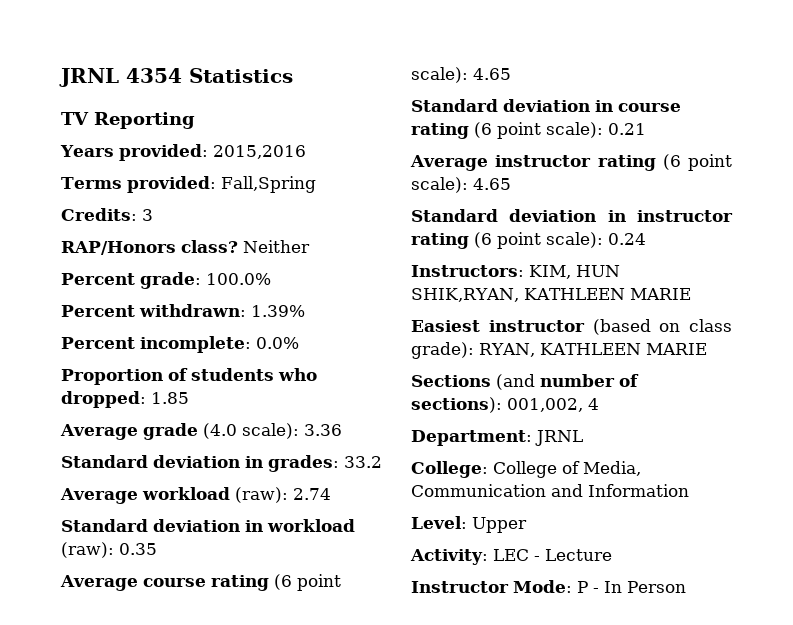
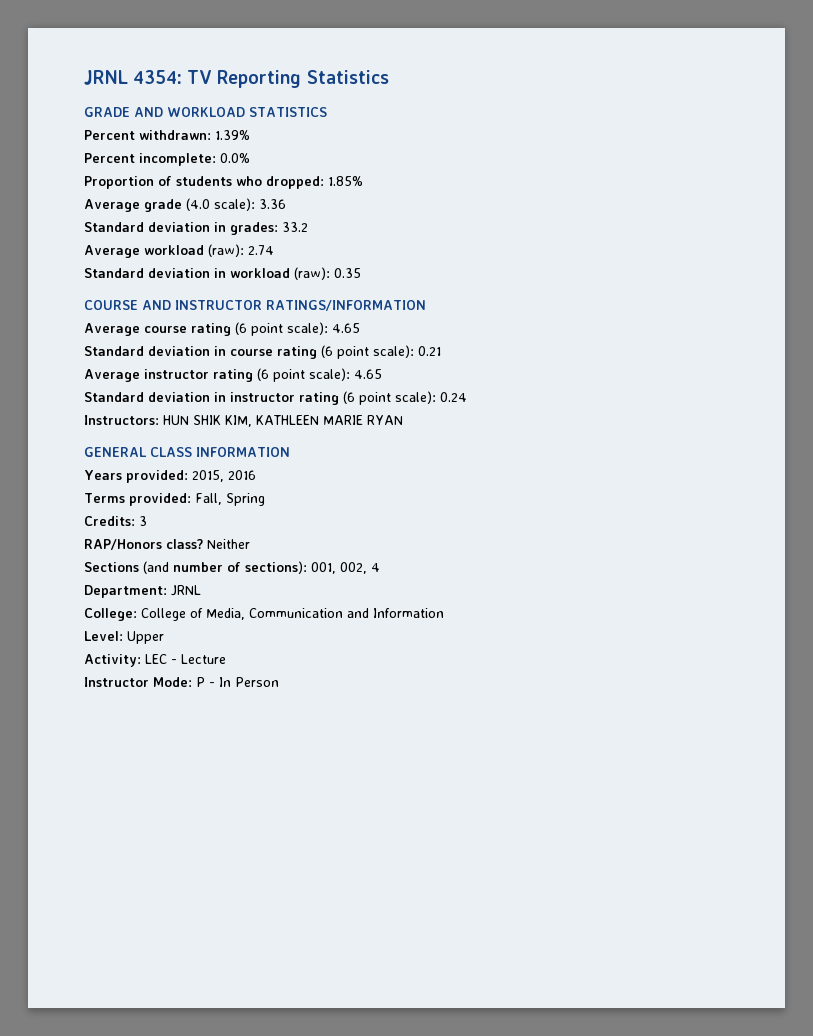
[59,68,293,87] [61,112,195,129] [60,144,306,161] [61,176,316,193] [61,208,153,221] [61,240,310,255] [61,272,271,289] JRNL 4354 Statistics // TV Reporting // Years provided: 2015,2016 // Terms provided: Fall,Spring // Credits: 3 // RAP/Honors class? Neither // Percent grade: 100.0% -> [84,70,389,88] [84,107,327,117] JRNL 4354: TV Reporting Statistics // GRADE AND WORKLOAD STATISTICS
[151,392,189,404] 1.85 -> [328,176,363,186] 1.85%
(157, 549) none -> [84,300,426,311] // COURSE AND INSTRUCTOR RATINGS/INFORMATION
[529,265,620,279] [411,288,691,302] [411,319,732,335] [411,342,707,359] KIM, HUN SHIK,RYAN, KATHLEEN MARIE // Easiest instructor (based on class grade): RYAN, KATHLEEN MARIE -> [163,415,403,427] [84,447,290,457] [84,470,256,483] [84,493,265,506] [84,516,147,526] [84,539,250,550] HUN SHIK KIM, KATHLEEN MARIE RYAN // GENERAL CLASS INFORMATION // Years provided: 2015, 2016 // Terms provided: Fall, Spring // Credits: 3 // RAP/Honors class? Neither
[507,398,583,412] 001,002, -> [311,562,367,574] 001, 002,

